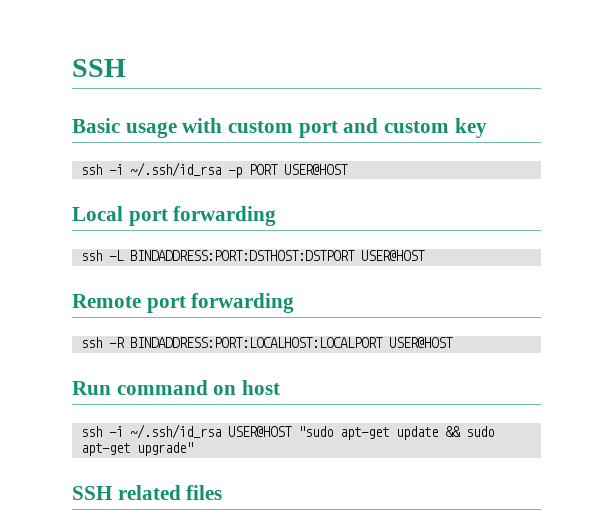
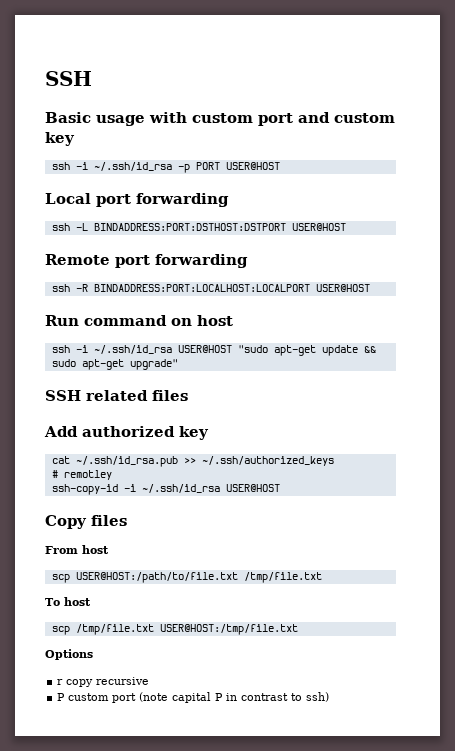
(223, 492) none -> [44,426,209,440] [51,456,334,467] [51,470,112,480] [51,484,280,495] [45,515,127,529] [45,545,109,554] [51,572,322,583] [45,597,91,606] [51,624,298,635] [45,649,93,660] [57,677,150,687] [57,692,330,703] // Add authorized key // cat ~/.ssh/id_rsa.pub >> ~/.ssh/authorized_keys // # remotley // ssh-copy-id -i ~/.ssh/id_rsa USER@HOST // Copy files // From host // scp USER@HOST:/path/to/file.txt /tmp/file.txt // To host // scp /tmp/file.txt USER@HOST:/tmp/file.txt // Options // r copy recursive // P custom port (note capital P in contrast to ssh)

